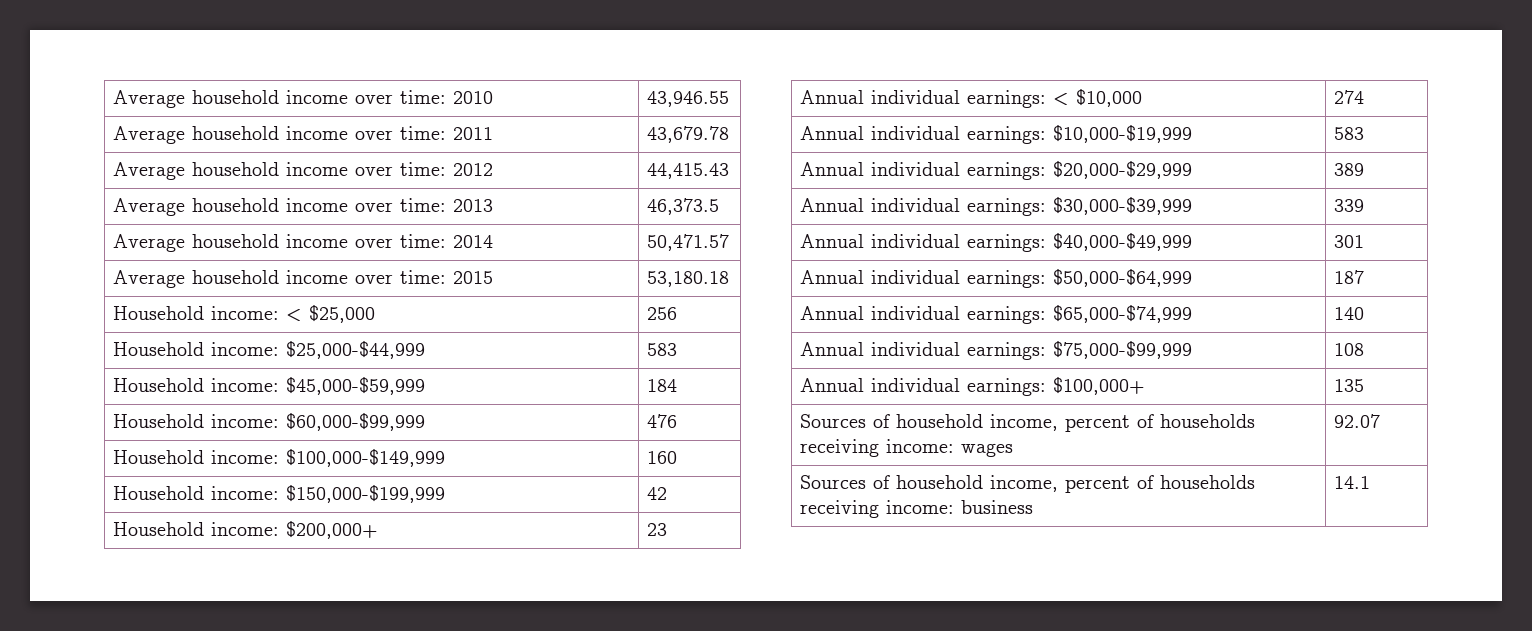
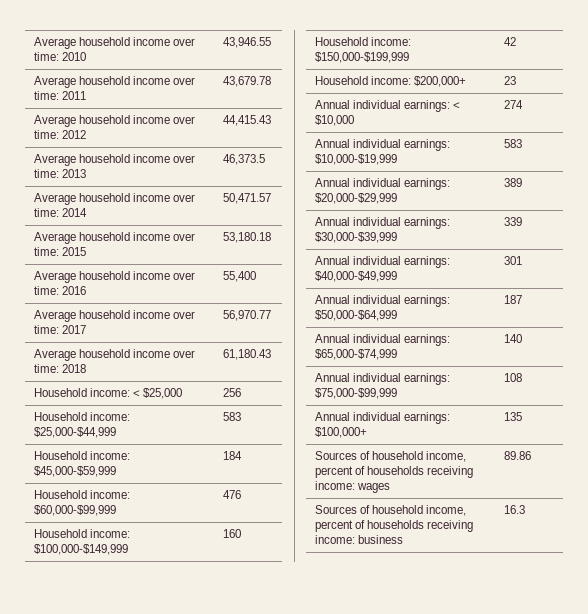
(730, 279) none -> [33,271,196,283] [33,286,86,295] [222,271,256,282] [33,310,196,322] [33,325,86,334] [222,310,271,321] [33,349,196,361] [33,364,86,373] [222,349,271,360] // Average household income over time: 2016 | 55,400 // Average household income over time: 2017 | 56,970.77 // Average household income over time: 2018 | 61,180.43
[1334,414,1381,428] 92.07 -> [503,451,531,460] 89.86
[1334,476,1371,489] 14.1 -> [503,505,525,514] 16.3

